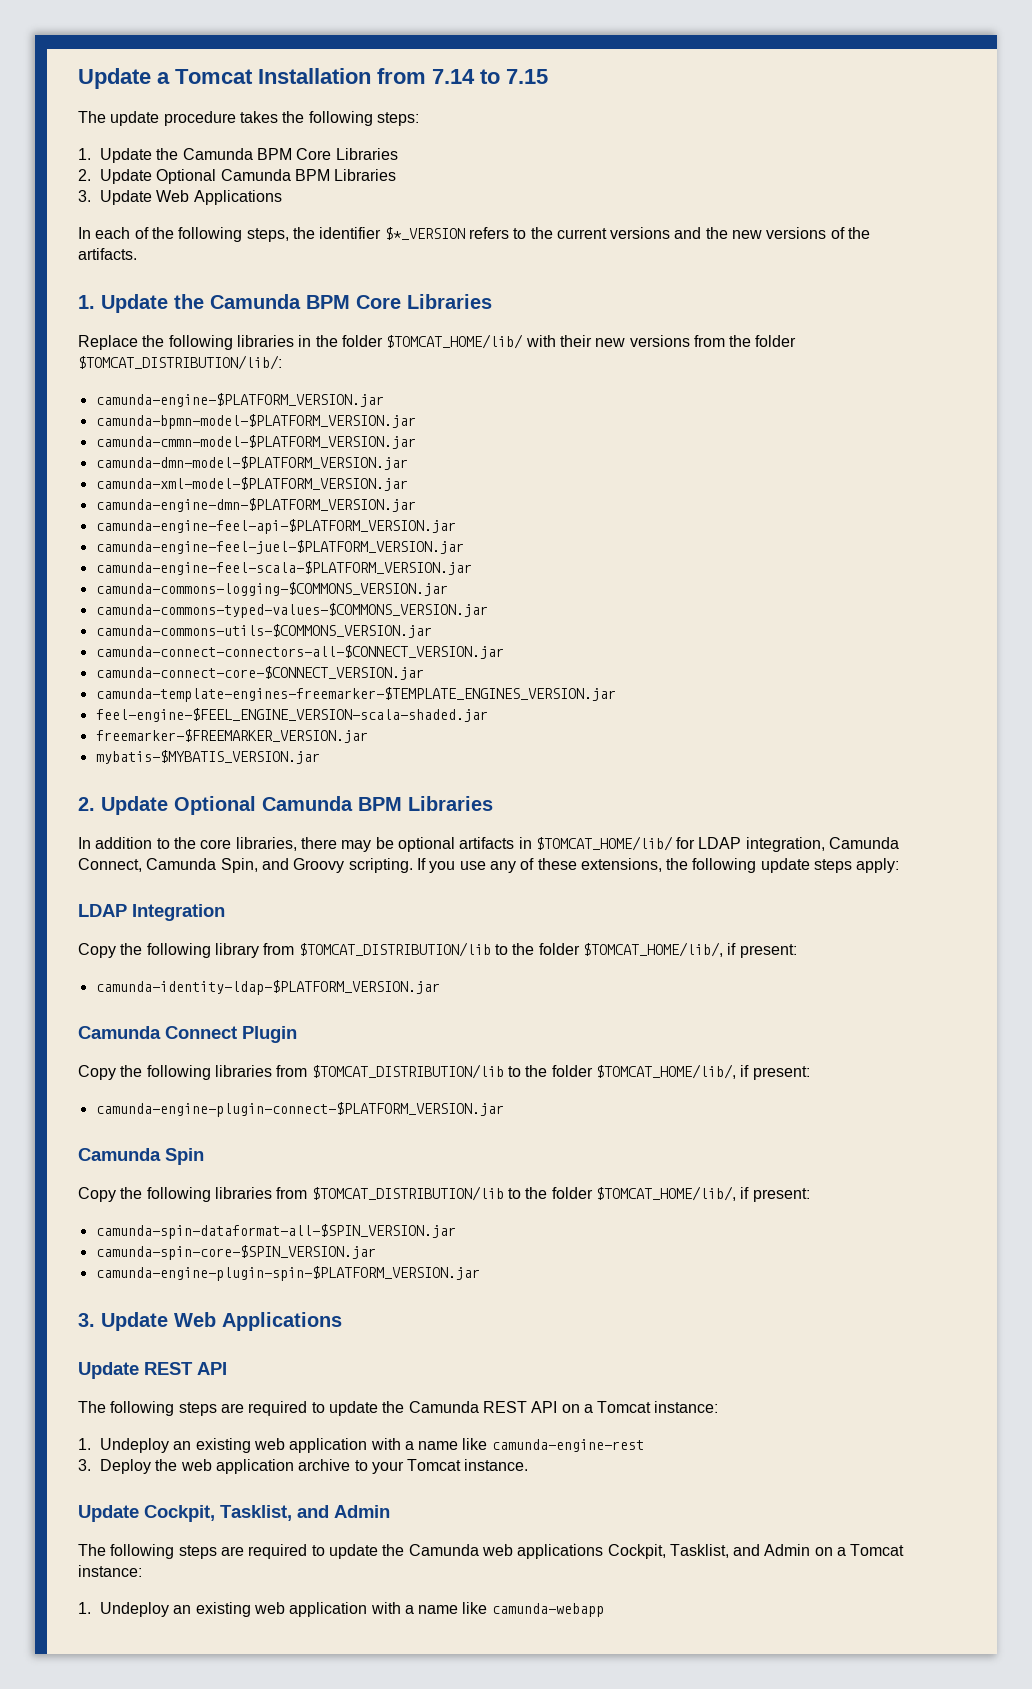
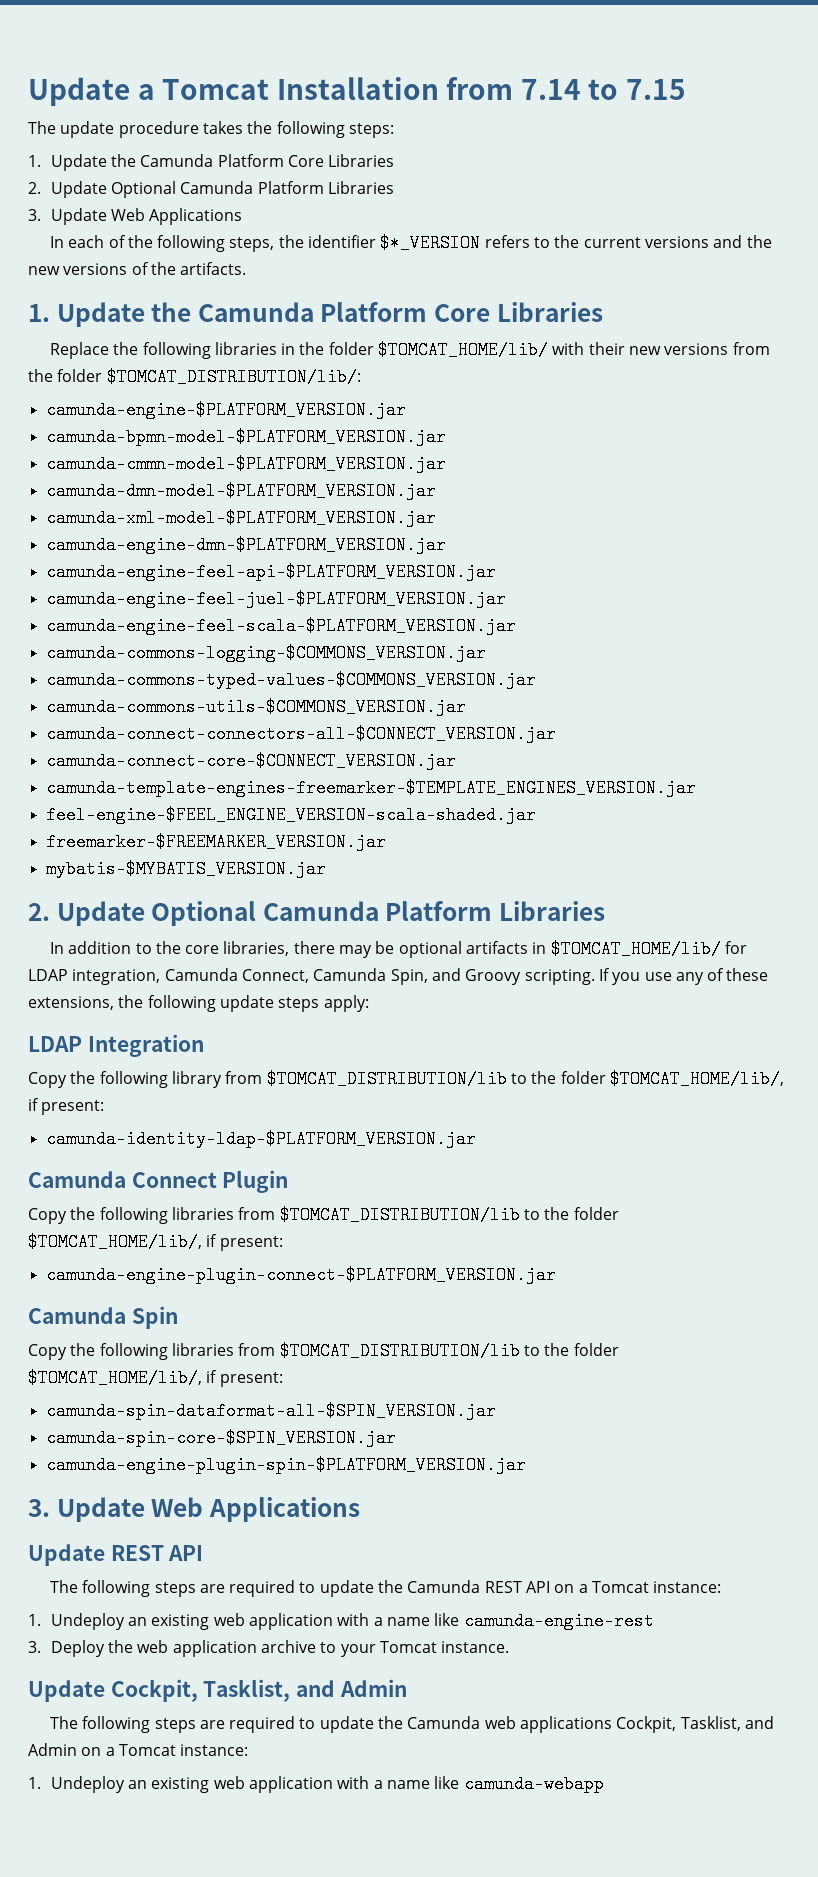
[256,148,292,160] BPM -> [217,154,284,167] Platform
[294,169,330,181] BPM -> [257,181,324,194] Platform
[306,295,350,309] BPM -> [320,302,428,322] Platform
[358,797,402,811] BPM -> [385,901,493,921] Platform

